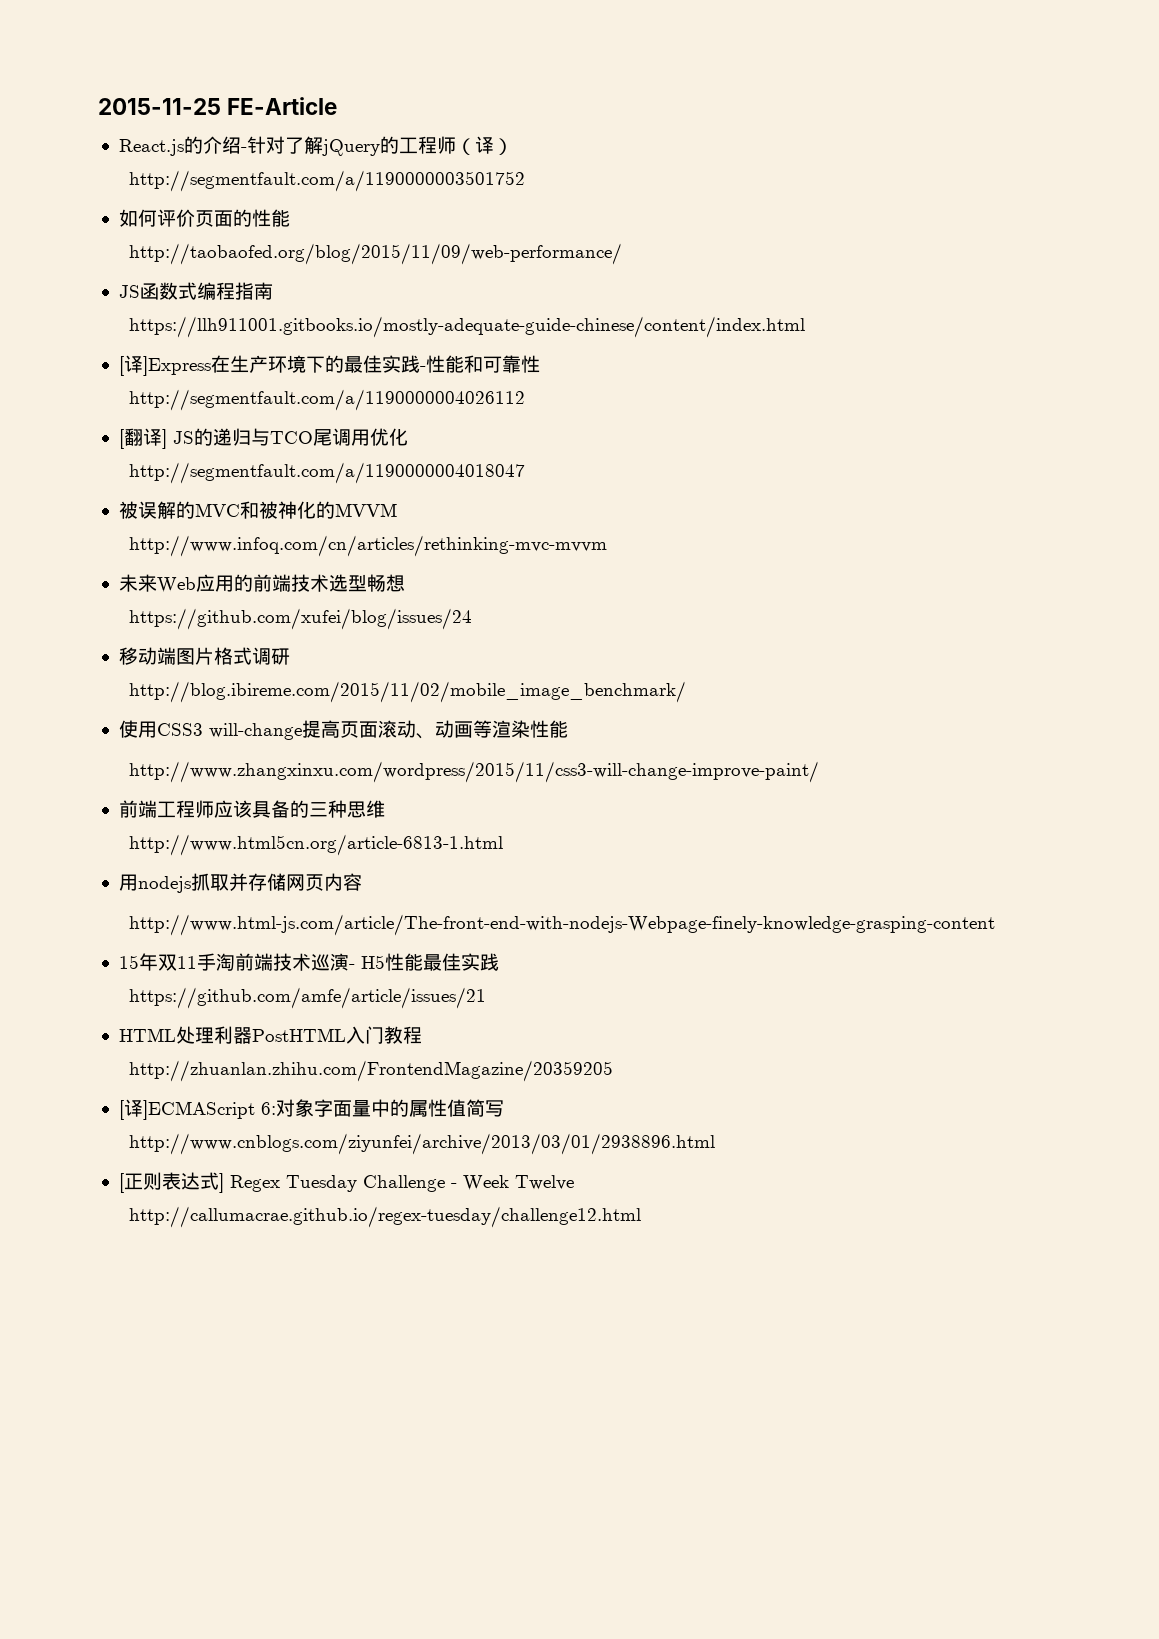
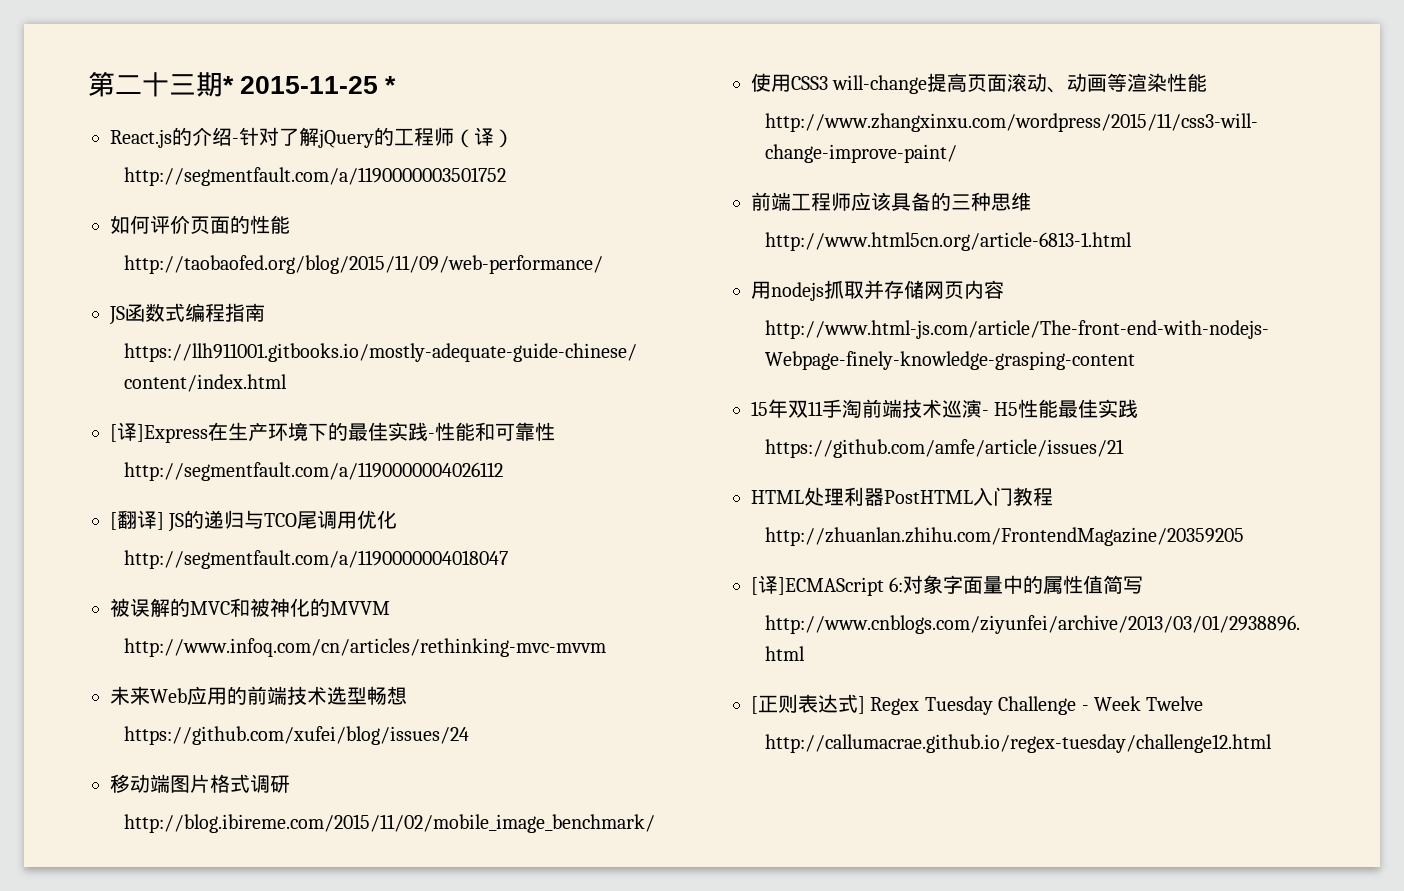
[98,97,338,115] 2015-11-25 FE-Article -> [88,71,397,97] 第二十三期* 2015-11-25 *

